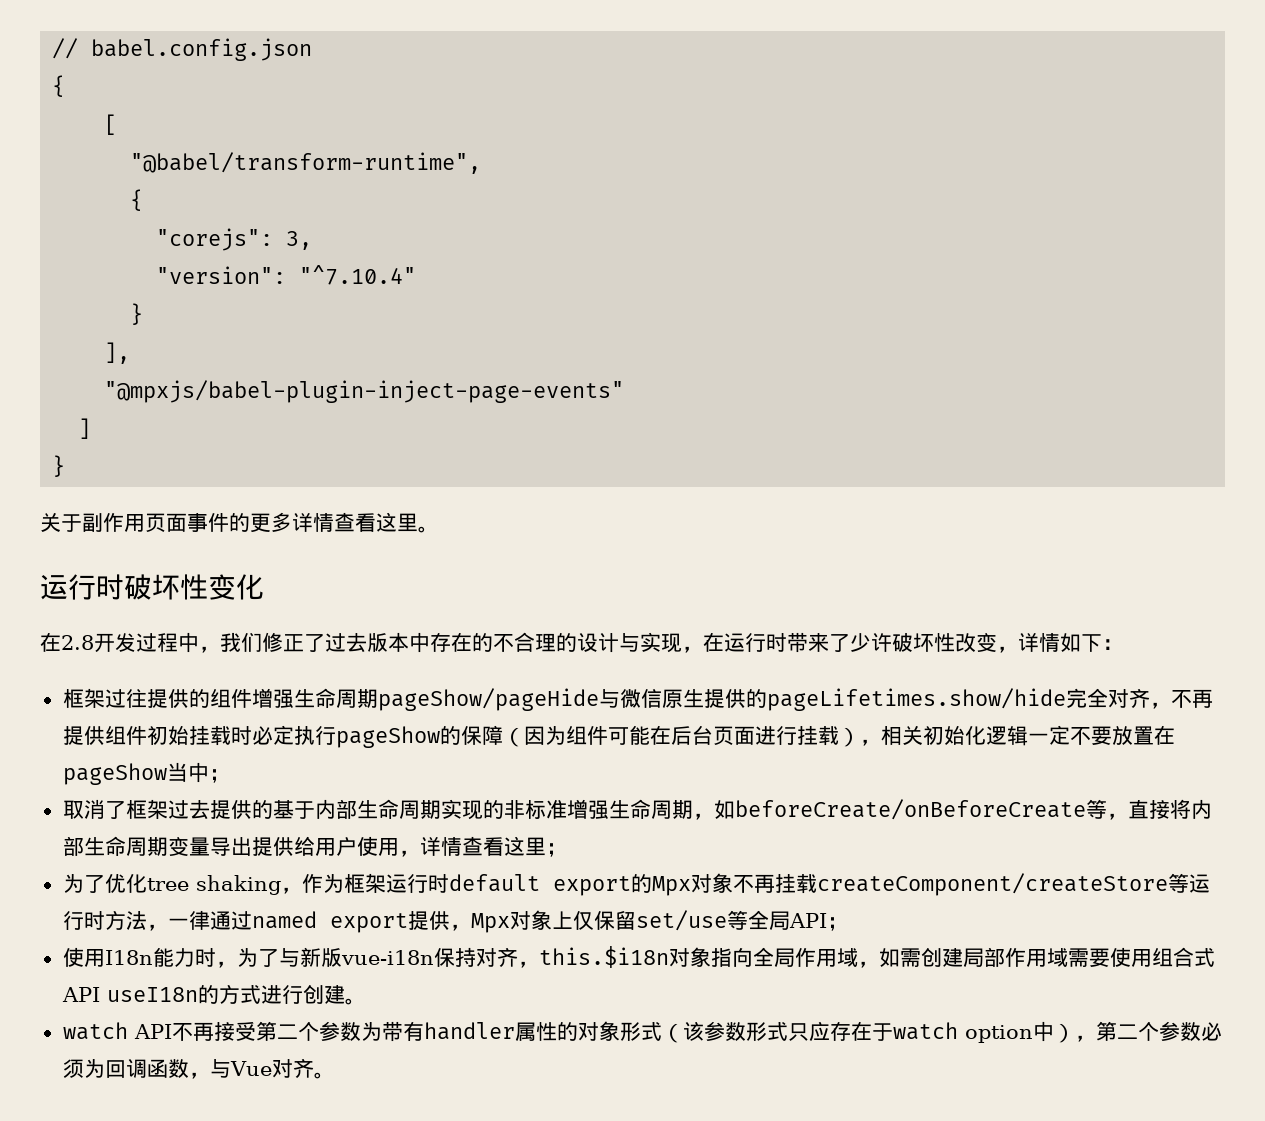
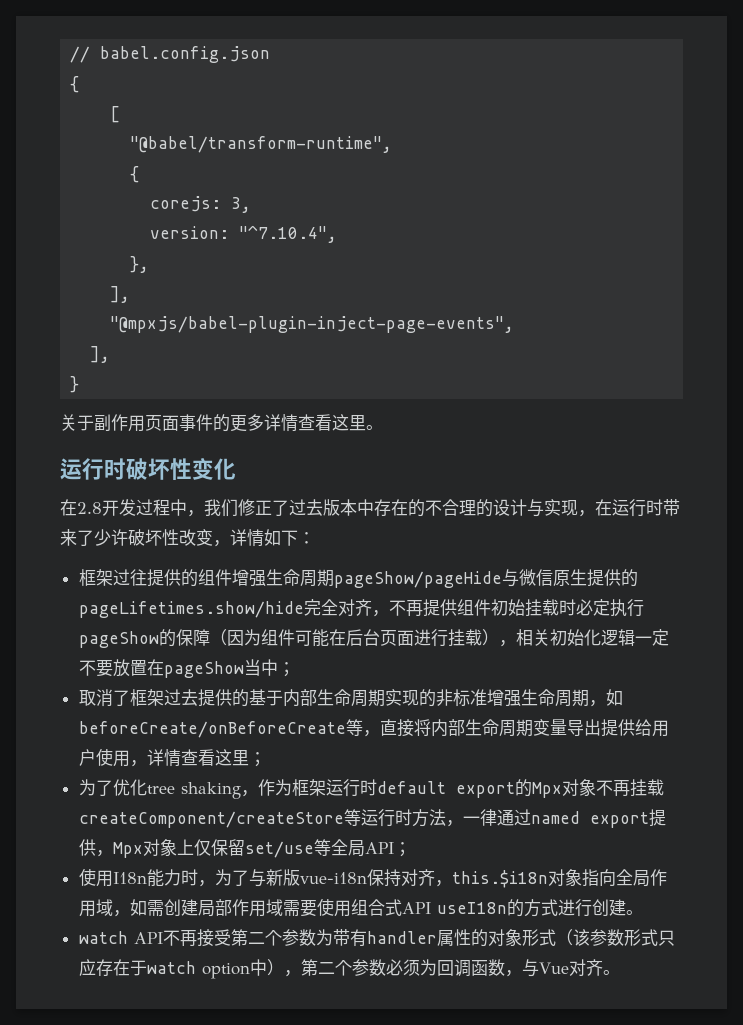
[156,228,274,251] "corejs": -> [150,196,222,212] corejs:
[156,265,417,285] [130,303,144,325] [104,342,131,364] [104,380,625,403] [78,418,92,439] "version": "^7.10.4" // } // ], // "@mpxjs/babel-plugin-inject-page-events" // ] -> [150,225,338,243] [130,256,150,273] [110,286,131,303] [110,316,515,333] [90,346,111,363] version: "^7.10.4", // }, // ], // "@mpxjs/babel-plugin-inject-page-events", // ],

